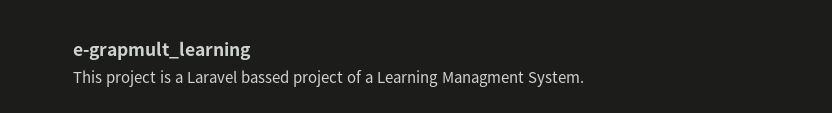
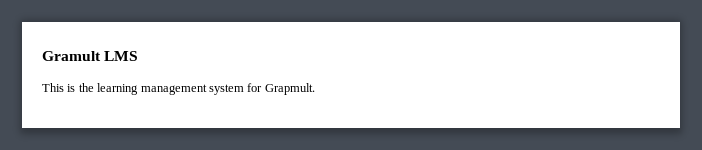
[73,41,251,60] e-grapmult_learning -> [42,51,139,61] Gramult LMS
[106,70,584,87] project is a Laravel bassed project of a Learning Managment System. -> [67,83,315,95] is the learning management system for Grapmult.

